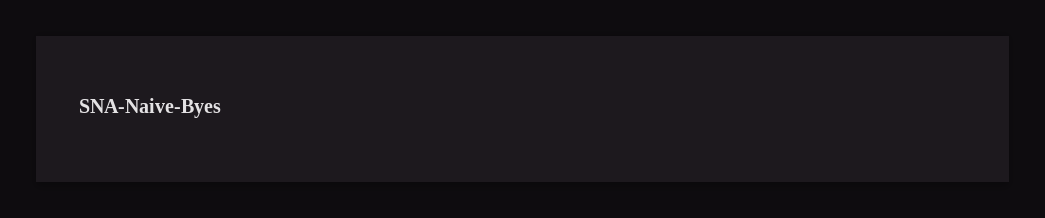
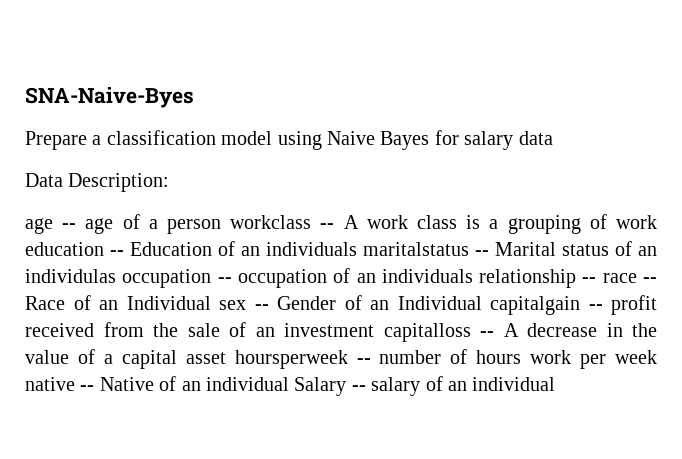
(221, 108) none -> [25,130,553,150] [25,173,170,192] [25,214,657,234] [25,241,657,256] [25,268,657,288] [25,295,657,315] [25,322,657,342] [25,349,657,369] [25,376,556,396] // Prepare a classification model using Naive Bayes for salary data // Data Description: // age -- age of a person workclass -- A work class is a grouping of work education -- Education of an individuals maritalstatus -- Marital status of an individulas occupation -- occupation of an individuals relationship -- race -- Race of an Individual sex -- Gender of an Individual capitalgain -- profit received from the sale of an investment capitalloss -- A decrease in the value of a capital asset hoursperweek -- number of hours work per week native -- Native of an individual Salary -- salary of an individual

